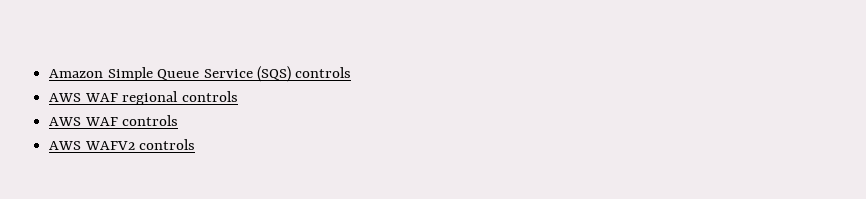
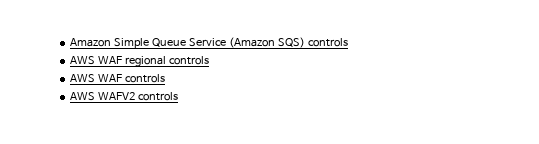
[256,66,291,82] (SQS) -> [228,37,305,48] (Amazon SQS)

